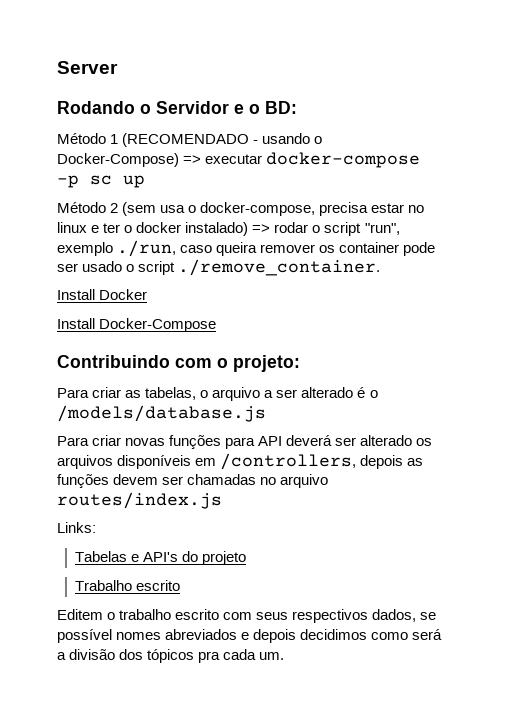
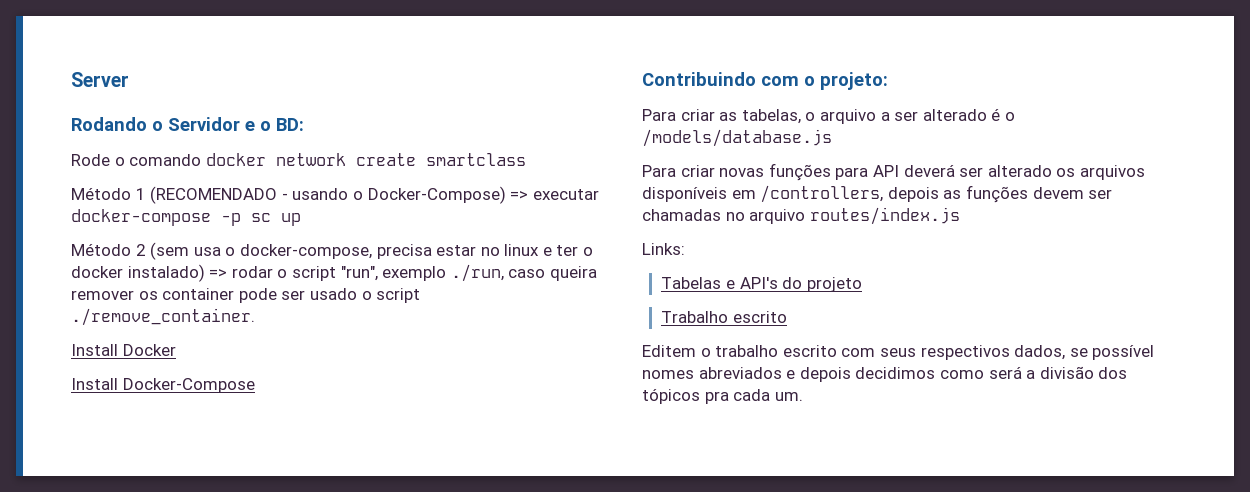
(297, 107) none -> [71,153,526,166] // Rode o comando docker network create smartclass

